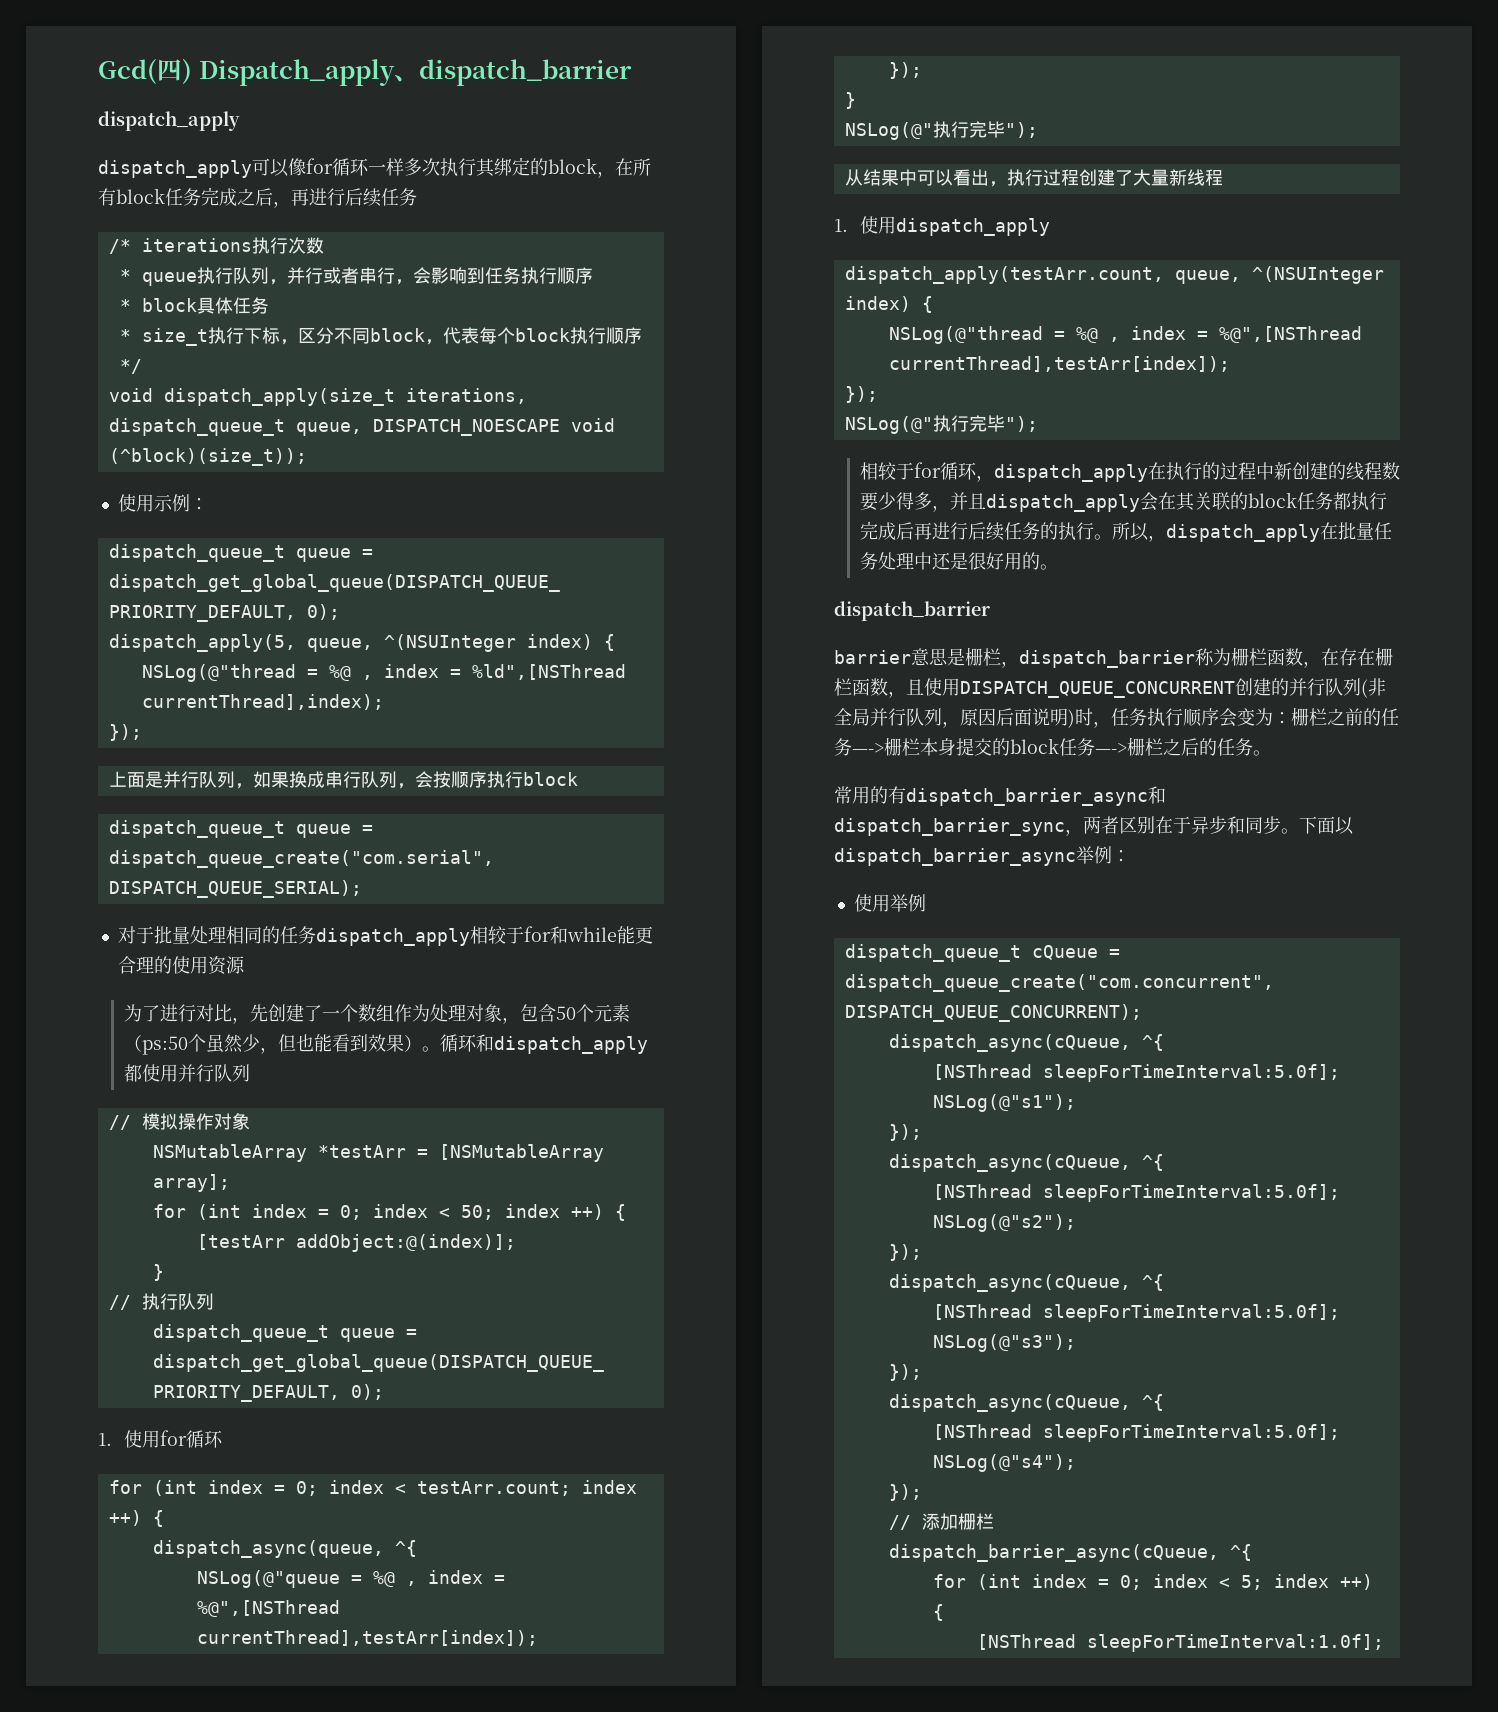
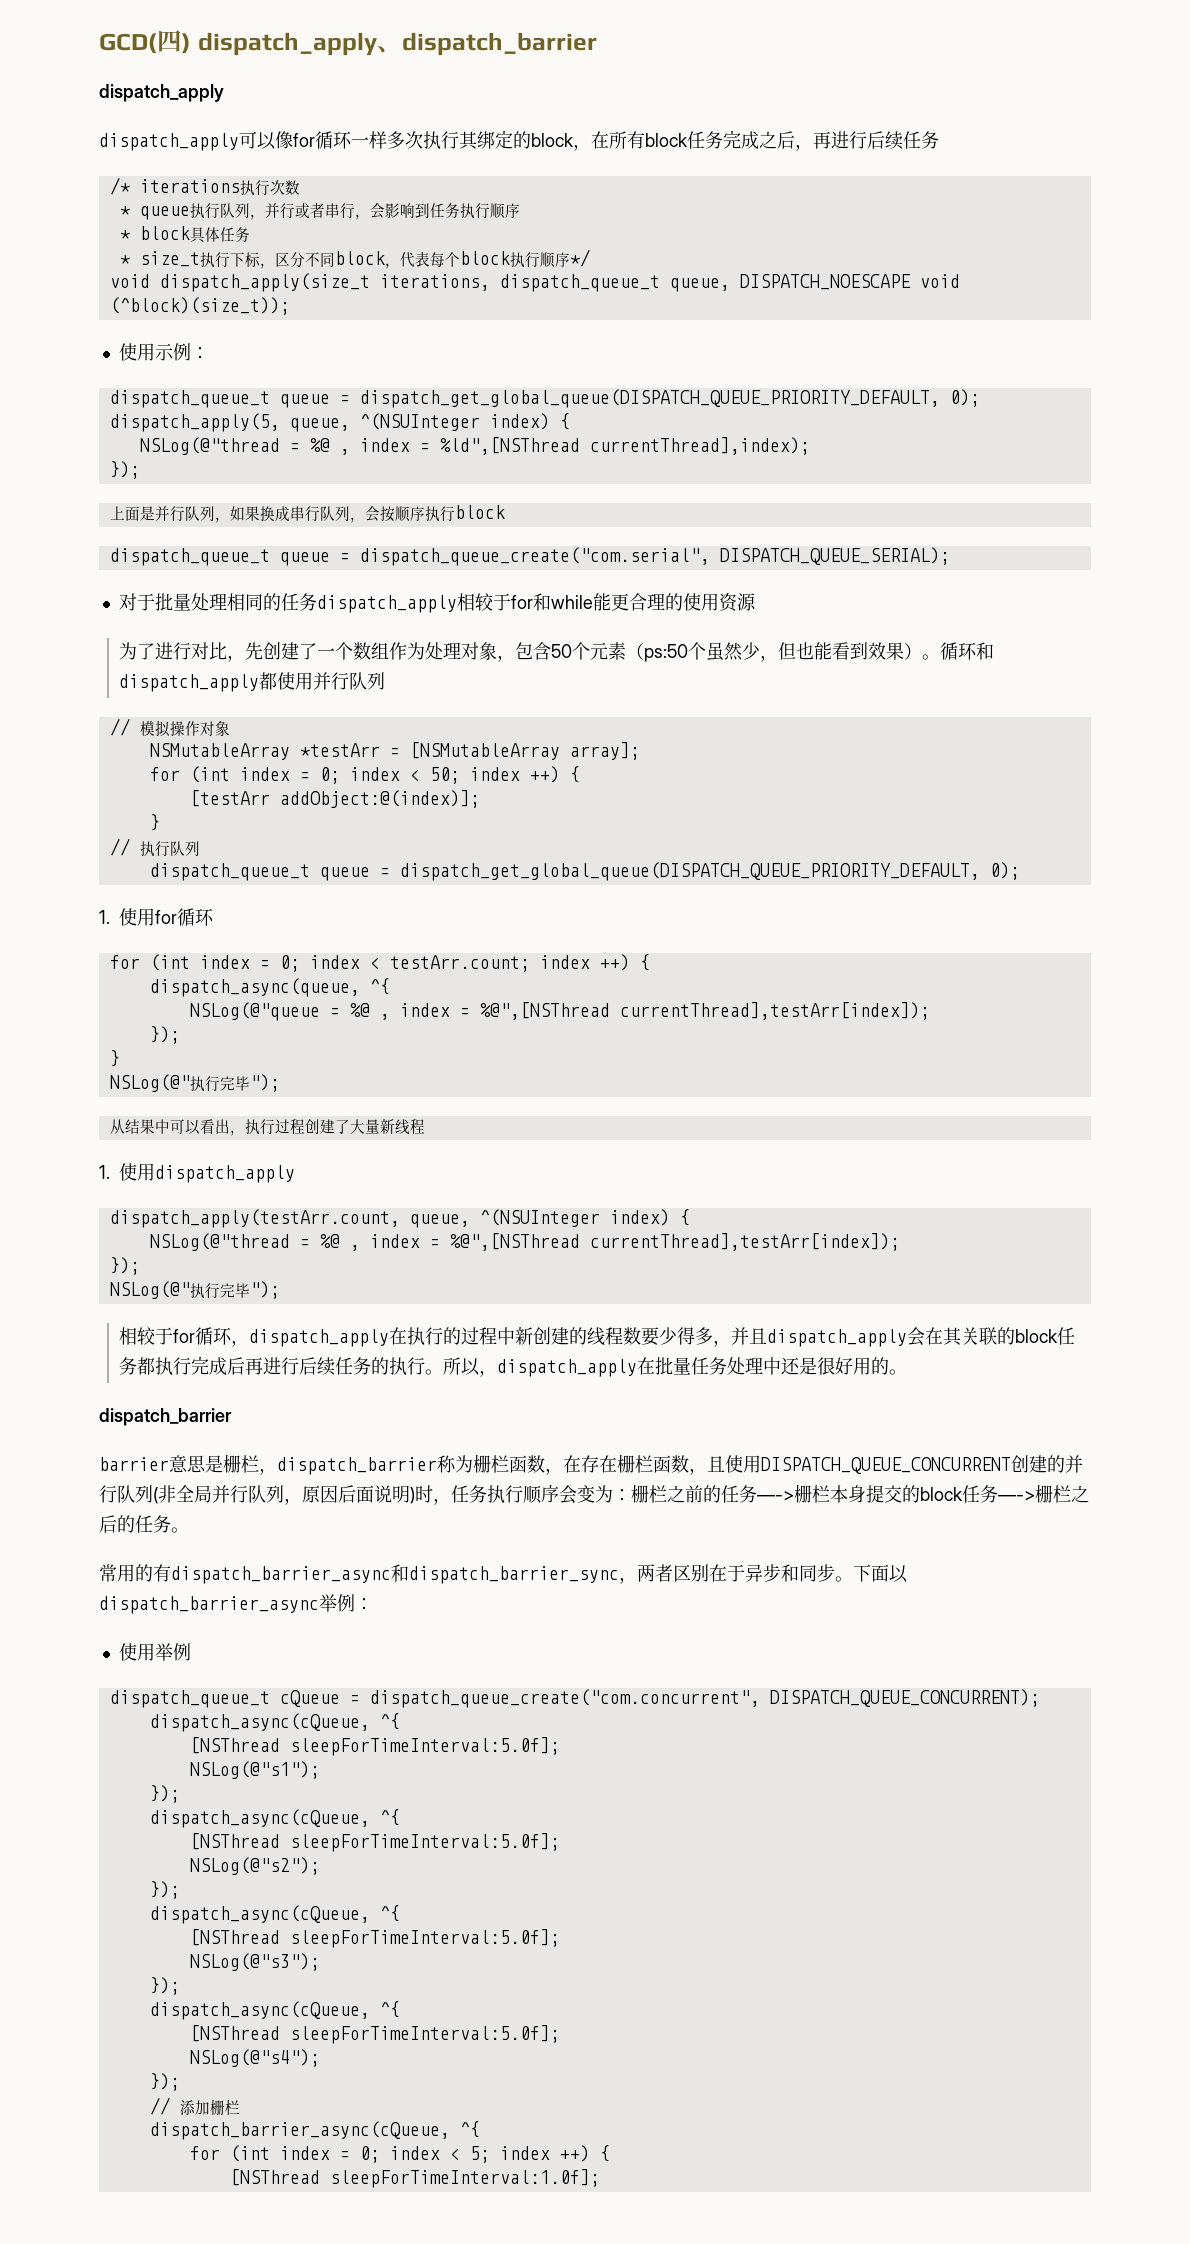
[98,58,395,86] Gcd(四) Dispatch_apply -> [99,30,377,56] GCD(四) dispatch_apply

